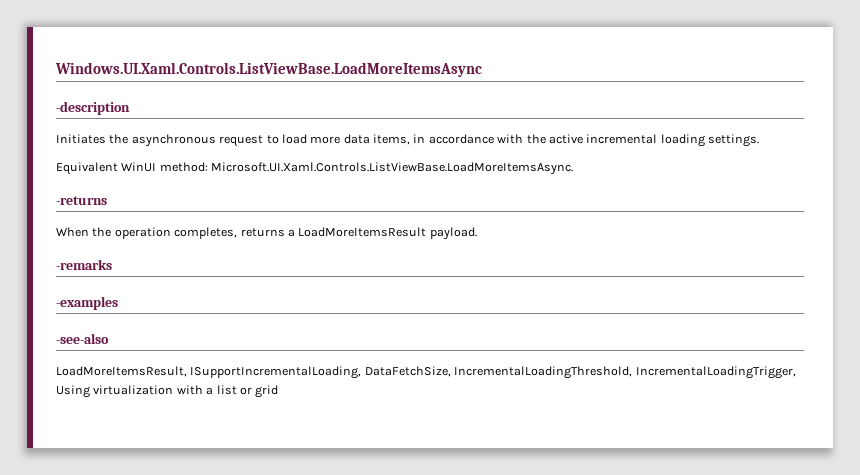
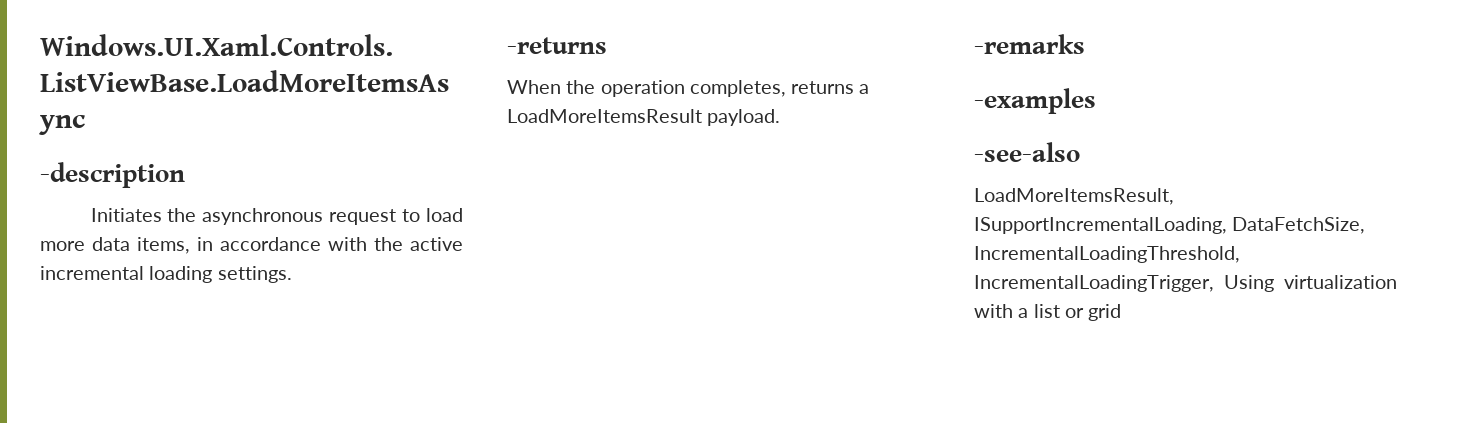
[56,162,574,175] // Equivalent WinUI method: Microsoft.UI.Xaml.Controls.ListViewBase.LoadMoreItemsAsync. -> (292, 274) none

